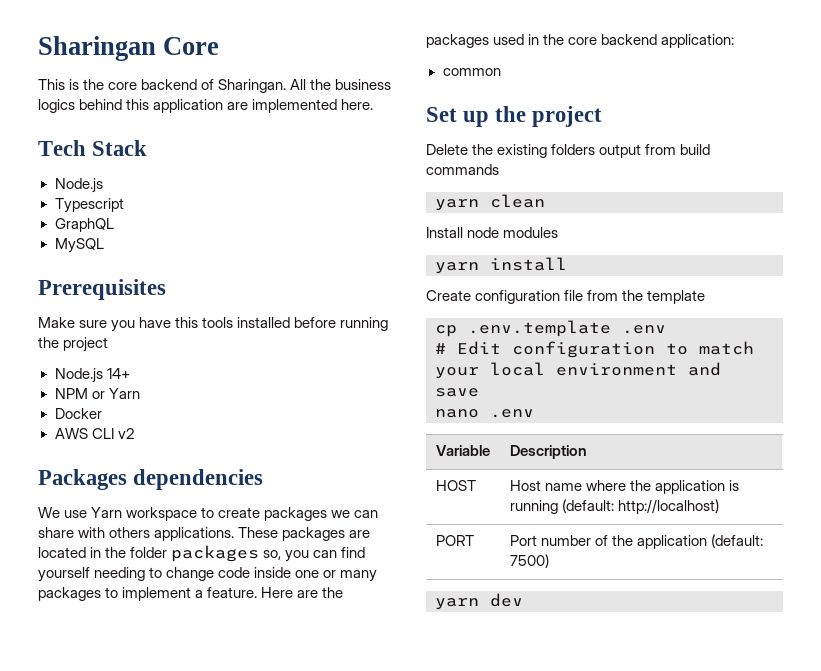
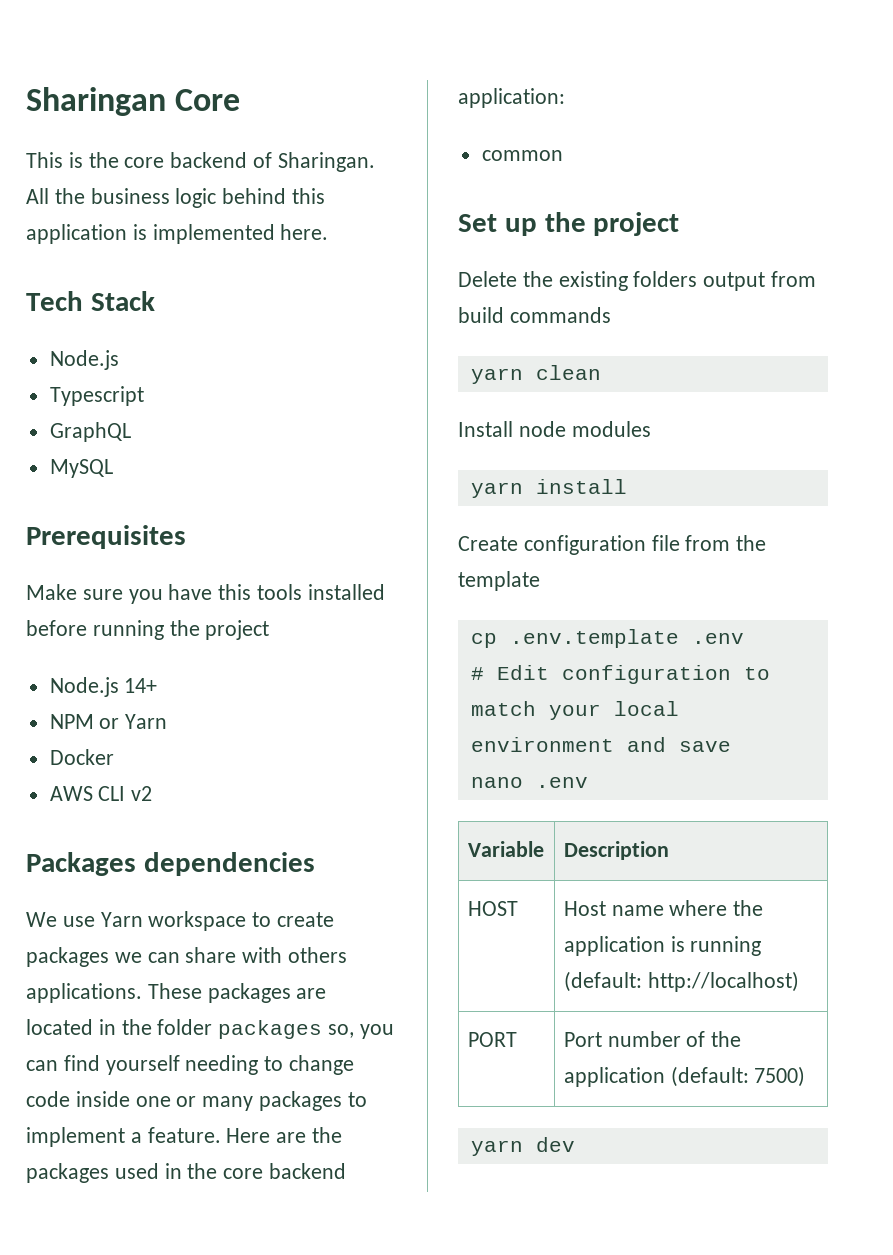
[38,99,75,113] logics -> [175,188,217,208] logic
[227,102,249,110] are -> [132,224,147,240] is

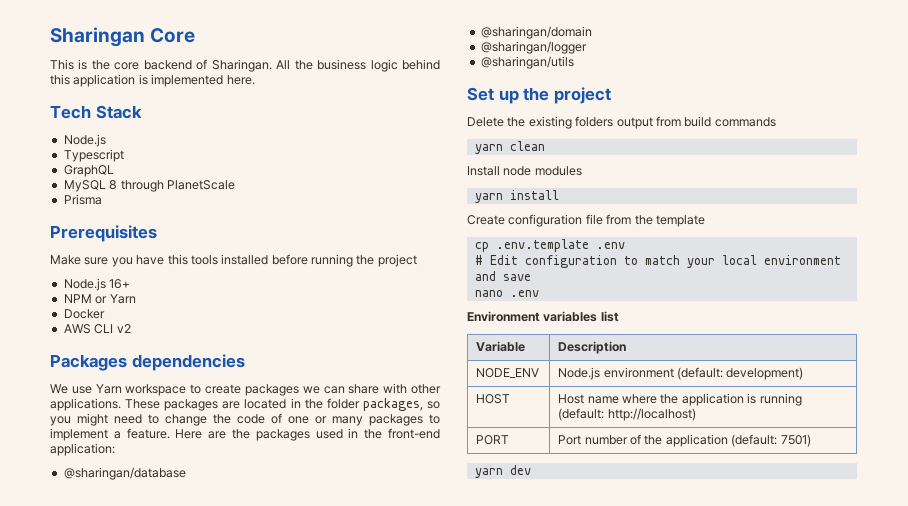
(113, 468) none -> [109,180,235,192] [63,194,102,205] 8 through PlanetScale // Prisma
[124,678,158,693] 14+ -> [109,279,131,289] 16+
[288,947,348,963] others -> [410,384,441,394] other
[218,1020,394,1039] [26,1055,355,1075] [26,1091,130,1107] packages so, you can find yourself needing to change code inside -> [362,398,440,411] [50,413,282,426] packages, so you might need to change the code of
[223,1163,347,1179] core backend -> [388,428,441,439] front-end
[481,150,563,161] common -> [63,467,186,480] [480,26,592,39] [480,41,587,54] [480,56,574,69] @sharingan/database // @sharingan/domain // @sharingan/logger // @sharingan/utils
(588, 782) none -> [467,311,619,322] // Environment variables list
(669, 850) none -> [476,368,540,378] [558,367,804,380] // NODE_ENV | Node.js environment (default: development)
[754,1066,806,1087] 7500) -> [780,434,811,447] 7501)

